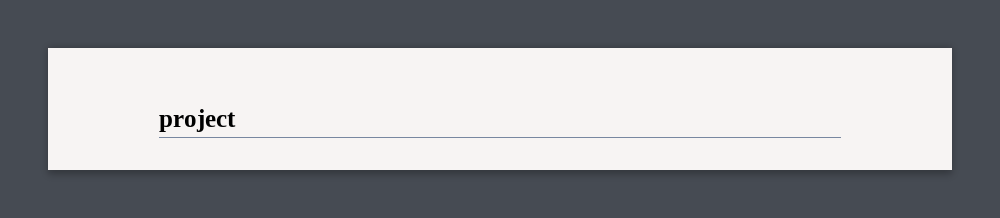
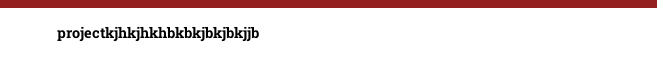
[159,109,236,132] project -> [57,26,259,42] projectkjhkjhkhbkbkjbkjbkjjb

